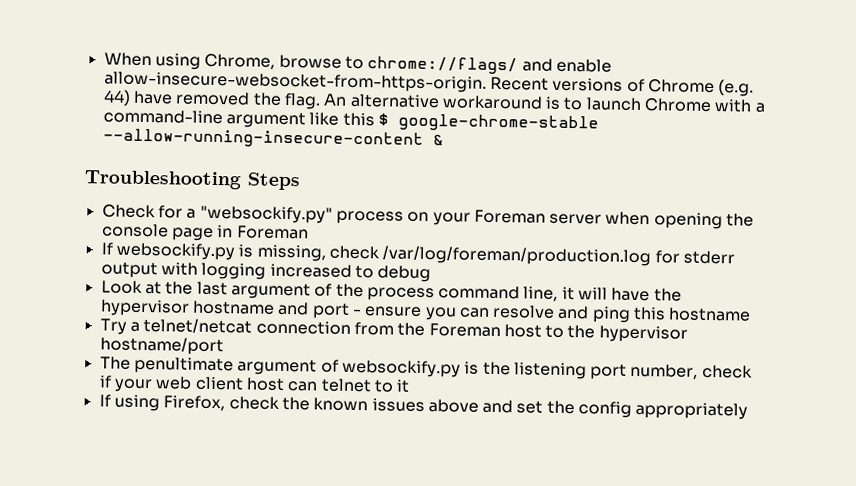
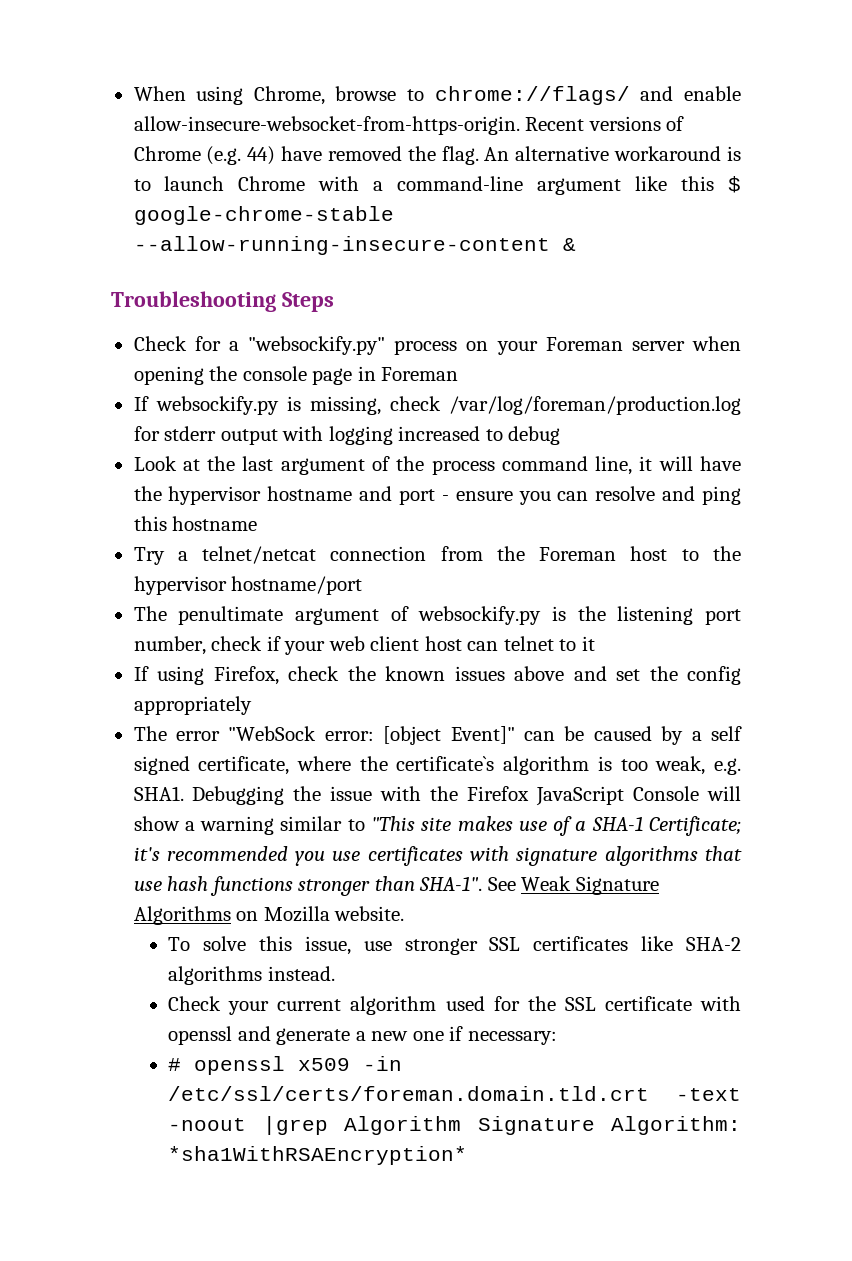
(749, 410) none -> [133,726,743,745] [133,756,742,775] [133,786,742,806] [133,816,742,836] [133,846,743,866] [133,876,659,896] [133,906,405,925] [168,936,741,955] [168,966,335,985] [168,996,742,1015] [168,1026,557,1045] [168,1056,403,1075] [168,1086,741,1101] [168,1116,741,1135] [168,1146,468,1165] // The error "WebSock error: [object Event]" can be caused by a self signed certificate, where the certificate`s algorithm is too weak, e.g. SHA1. Debugging the issue with the Firefox JavaScript Console will show a warning similar to "This site makes use of a SHA-1 Certificate; it's recommended you use certificates with signature algorithms that use hash functions stronger than SHA-1". See Weak Signature Algorithms on Mozilla website. // To solve this issue, use stronger SSL certificates like SHA-2 algorithms instead. // Check your current algorithm used for the SSL certificate with openssl and generate a new one if necessary: // # openssl x509 -in /etc/ssl/certs/foreman.domain.tld.crt -text -noout |grep Algorithm Signature Algorithm: *sha1WithRSAEncryption*

